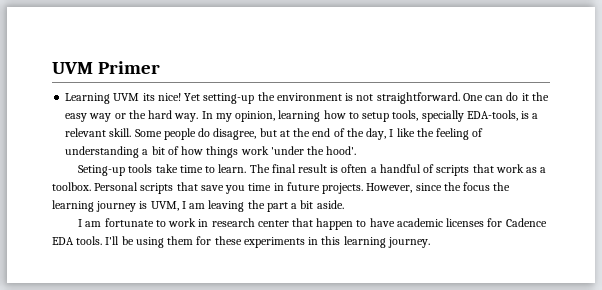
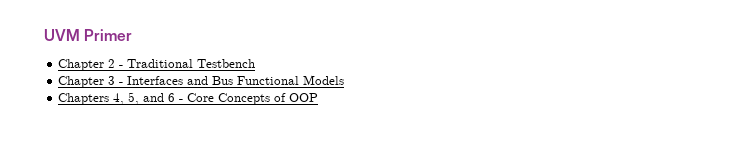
[65,92,549,104] [65,110,539,122] [65,128,484,140] [65,146,357,158] [78,164,547,176] [52,182,511,194] [52,200,344,212] [78,218,547,230] [52,236,430,248] Learning UVM its nice! Yet setting-up the environment is not straightforward. One can do it the easy way or the hard way. In my opinion, learning how to setup tools, specially EDA-tools, is a relevant skill. Some people do disagree, but at the end of the day, I like the feeling of understanding a bit of how things work 'under the hood'. // Seting-up tools take time to learn. The final result is often a handful of scripts that work as a toolbox. Personal scripts that save you time in future projects. However, since the focus the learning journey is UVM, I am leaving the part a bit aside. // I am fortunate to work in research center that happen to have academic licenses for Cadence EDA tools. I'll be using them for these experiments in this learning journey. -> [58,59,256,71] [58,75,345,88] [58,92,319,105] Chapter 2 - Traditional Testbench // Chapter 3 - Interfaces and Bus Functional Models // Chapters 4, 5, and 6 - Core Concepts of OOP

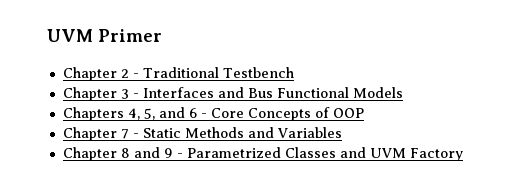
(319, 97) none -> [62,127,342,141] [62,147,463,161] // Chapter 7 - Static Methods and Variables // Chapter 8 and 9 - Parametrized Classes and UVM Factory

